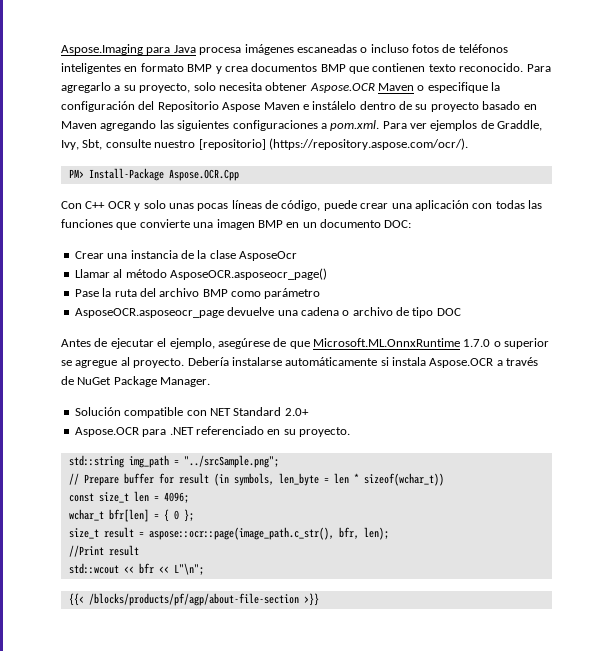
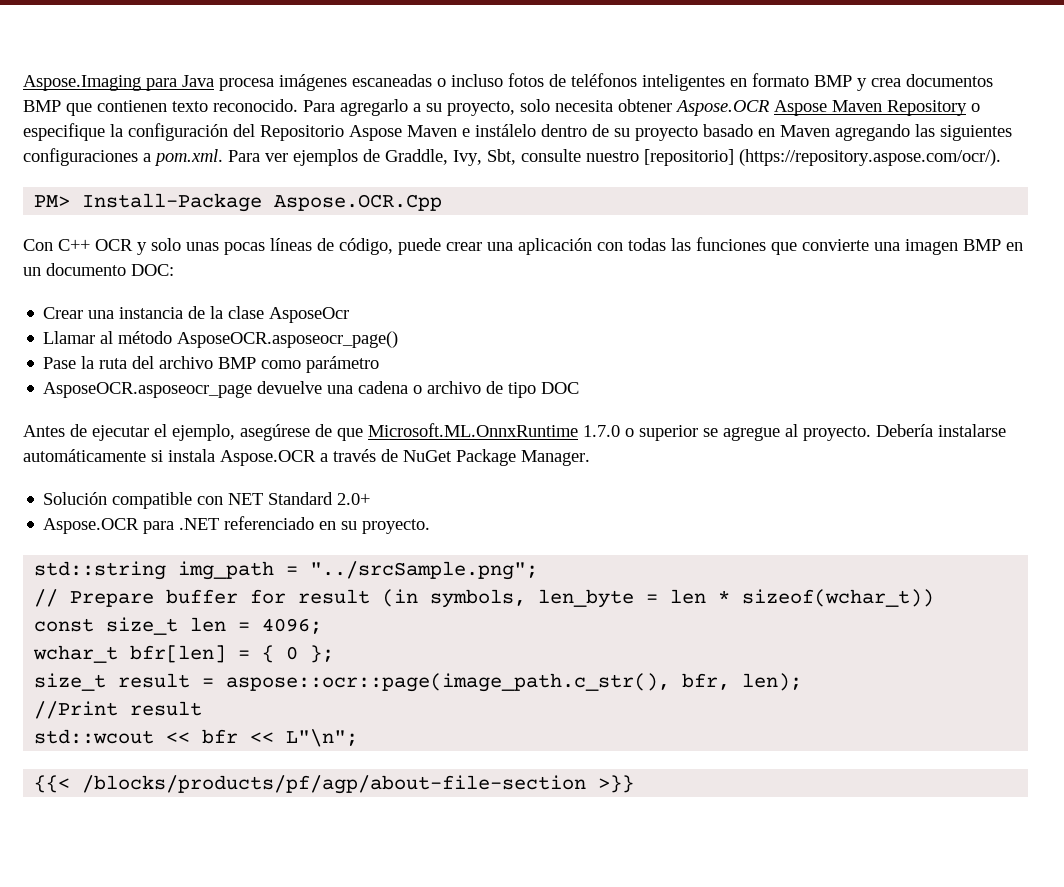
[378,83,414,91] Maven -> [774,100,967,116] Aspose Maven Repository

